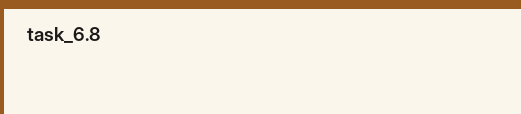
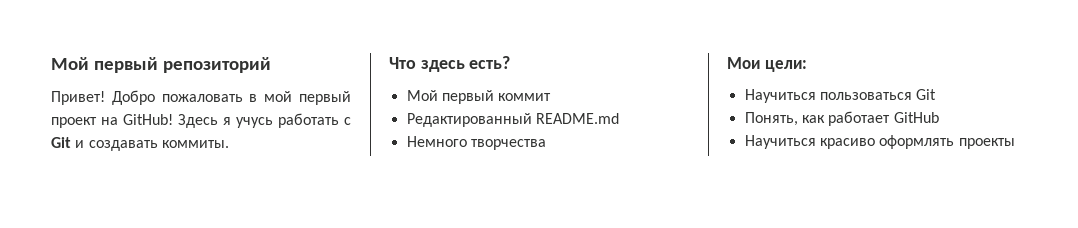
[27,27,100,43] task_6.8 -> [51,57,271,73] [51,90,351,105] [51,113,351,128] [51,137,229,151] [389,56,511,72] [406,90,552,104] [406,113,619,127] [406,136,546,150] [727,57,807,72] [744,89,937,103] [744,111,939,126] [744,135,1015,149] Мой первый репозиторий // Привет! Добро пожаловать в мой первый проект на GitHub! Здесь я учусь работать с Git и создавать коммиты. // Что здесь есть? // Мой первый коммит // Редактированный README.md // Немного творчества // Мои цели: // Научиться пользоваться Git // Понять, как работает GitHub // Научиться красиво оформлять проекты

